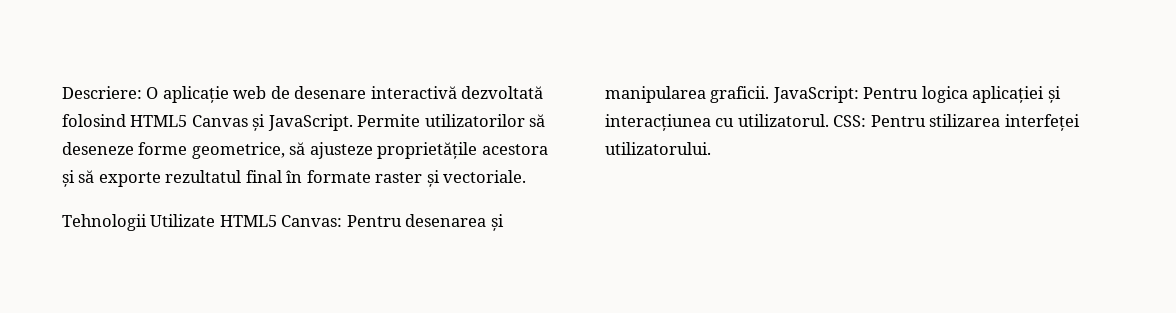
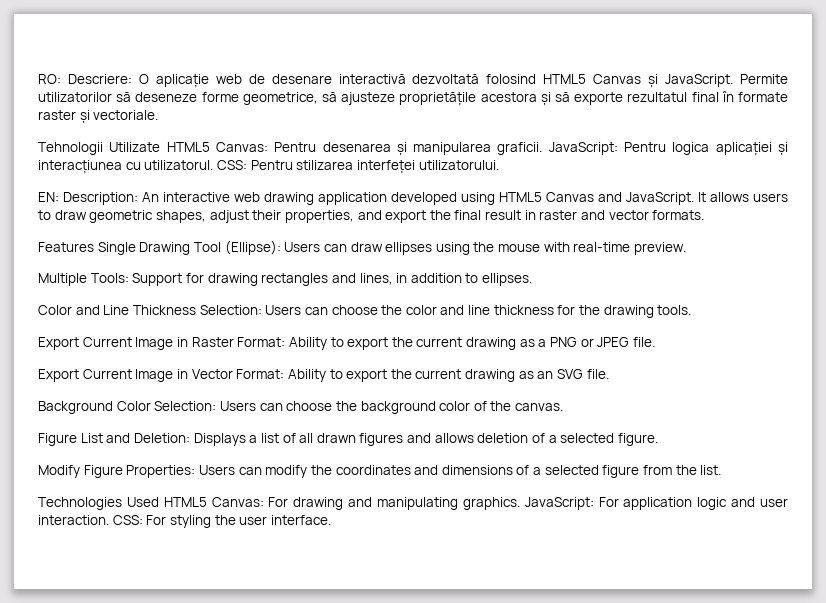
(62, 92) none -> [38,74,61,84] RO:
(711, 148) none -> [38,192,788,205] [38,210,705,223] [38,240,687,255] [38,273,533,286] [38,305,692,318] [38,337,655,350] [38,369,609,382] [38,401,564,414] [38,433,658,446] [38,465,722,478] [38,497,789,510] [38,515,331,528] // EN: Description: An interactive web drawing application developed using HTML5 Canvas and JavaScript. It allows users to draw geometric shapes, adjust their properties, and export the final result in raster and vector formats. // Features Single Drawing Tool (Ellipse): Users can draw ellipses using the mouse with real-time preview. // Multiple Tools: Support for drawing rectangles and lines, in addition to ellipses. // Color and Line Thickness Selection: Users can choose the color and line thickness for the drawing tools. // Export Current Image in Raster Format: Ability to export the current drawing as a PNG or JPEG file. // Export Current Image in Vector Format: Ability to export the current drawing as an SVG file. // Background Color Selection: Users can choose the background color of the canvas. // Figure List and Deletion: Displays a list of all drawn figures and allows deletion of a selected figure. // Modify Figure Properties: Users can modify the coordinates and dimensions of a selected figure from the list. // Technologies Used HTML5 Canvas: For drawing and manipulating graphics. JavaScript: For application logic and user interaction. CSS: For styling the user interface.

